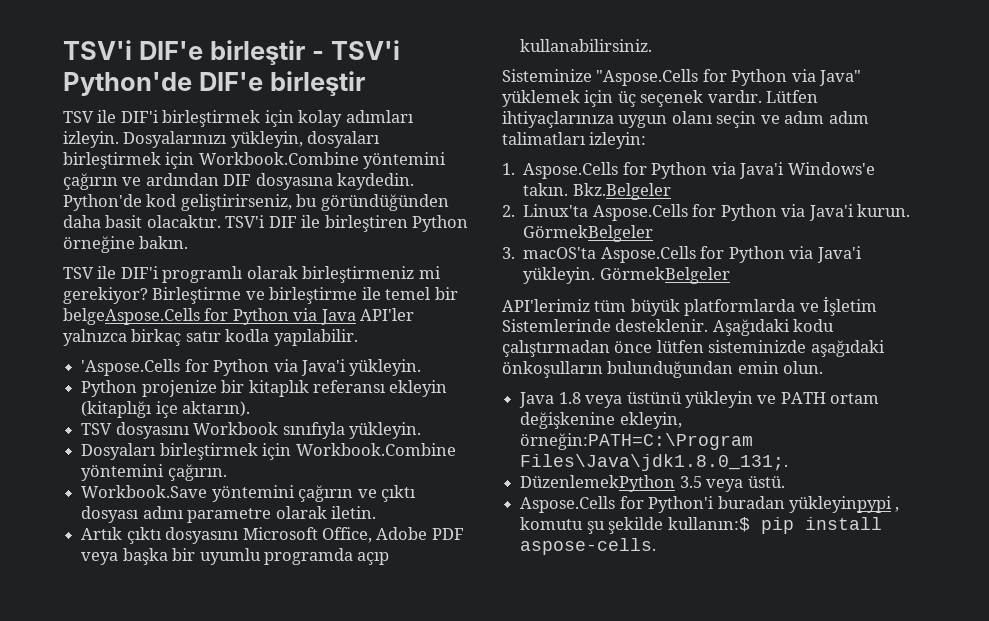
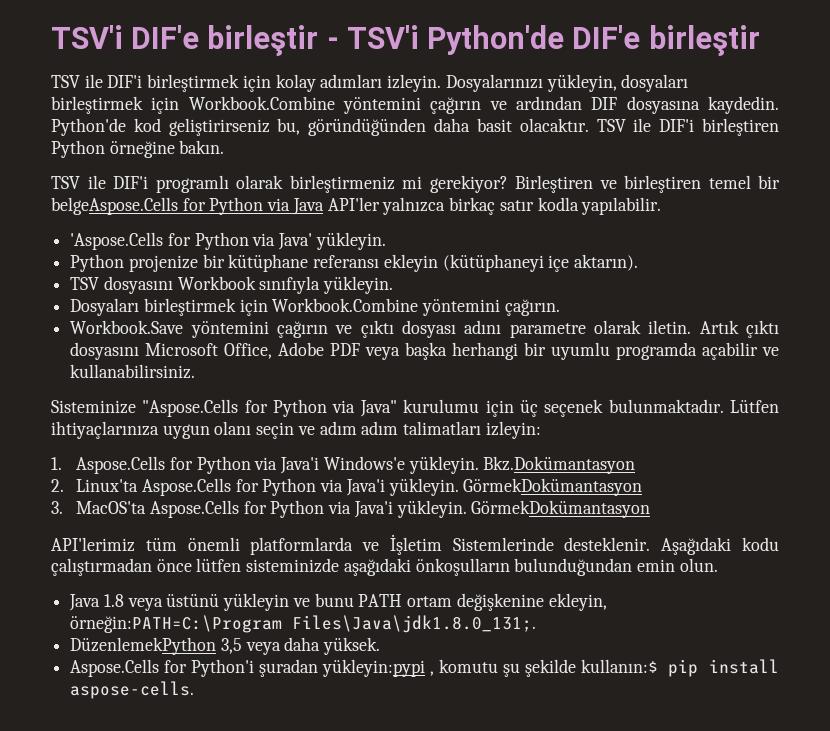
[180,194,318,211] geliştirirseniz, bu -> [168,118,301,136] geliştirirseniz bu,
[225,215,321,228] TSV'i DIF ile -> [596,118,695,132] TSV ile DIF'i
[152,287,381,304] Birleştirme ve birleştirme ile -> [515,175,701,193] Birleştiren ve birleştiren
[300,359,346,376] Java'i -> [278,233,313,250] Java'
[248,380,309,397] kitaplık -> [228,254,309,272] kütüphane
[81,401,153,418] (kitaplığı -> [442,254,544,272] (kütüphaneyi
(376, 512) // -> (692, 327) none
(168, 556) none -> [452,342,519,360] herhangi
[357,552,390,565] açıp -> [702,342,779,360] açabilir ve
[502,90,580,107] yüklemek -> [403,399,480,413] kurulumu
[707,90,762,103] vardır. -> [608,399,724,413] bulunmaktadır.
[523,183,671,200] takın. Bkz.Belgeler -> [408,456,636,474] yükleyin. Bkz.Dokümantasyon
[856,204,910,217] [523,225,654,242] kurun. GörmekBelgeler -> [388,478,643,496] yükleyin. GörmekDokümantasyon
[523,246,862,263] [523,267,730,284] macOS'ta Aspose.Cells for Python via Java'i yükleyin. GörmekBelgeler -> [76,500,651,518] MacOS'ta Aspose.Cells for Python via Java'i yükleyin. GörmekDokümantasyon
[630,299,680,316] büyük -> [187,537,240,551] önemli
(777, 399) none -> [314,593,354,607] bunu
[679,476,785,492] 3.5 veya üstü. -> [220,637,381,655] 3,5 veya daha yüksek.
[717,496,892,513] buradan yükleyinpypi -> [259,659,426,677] şuradan yükleyin:pypi

